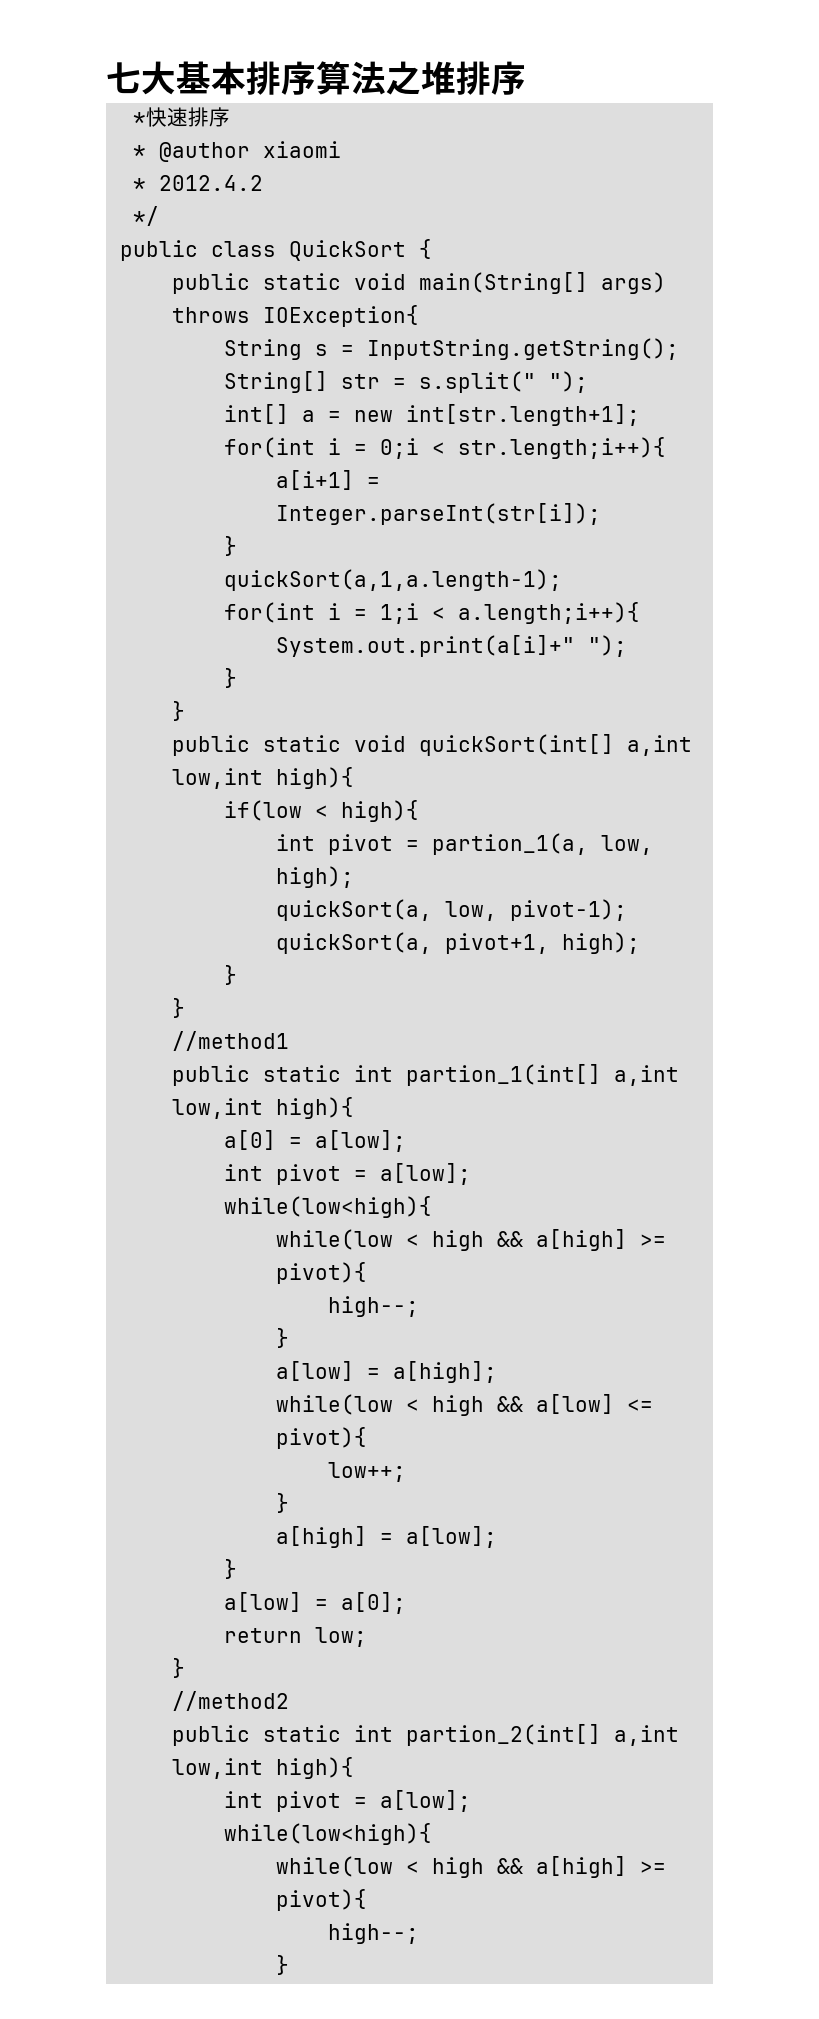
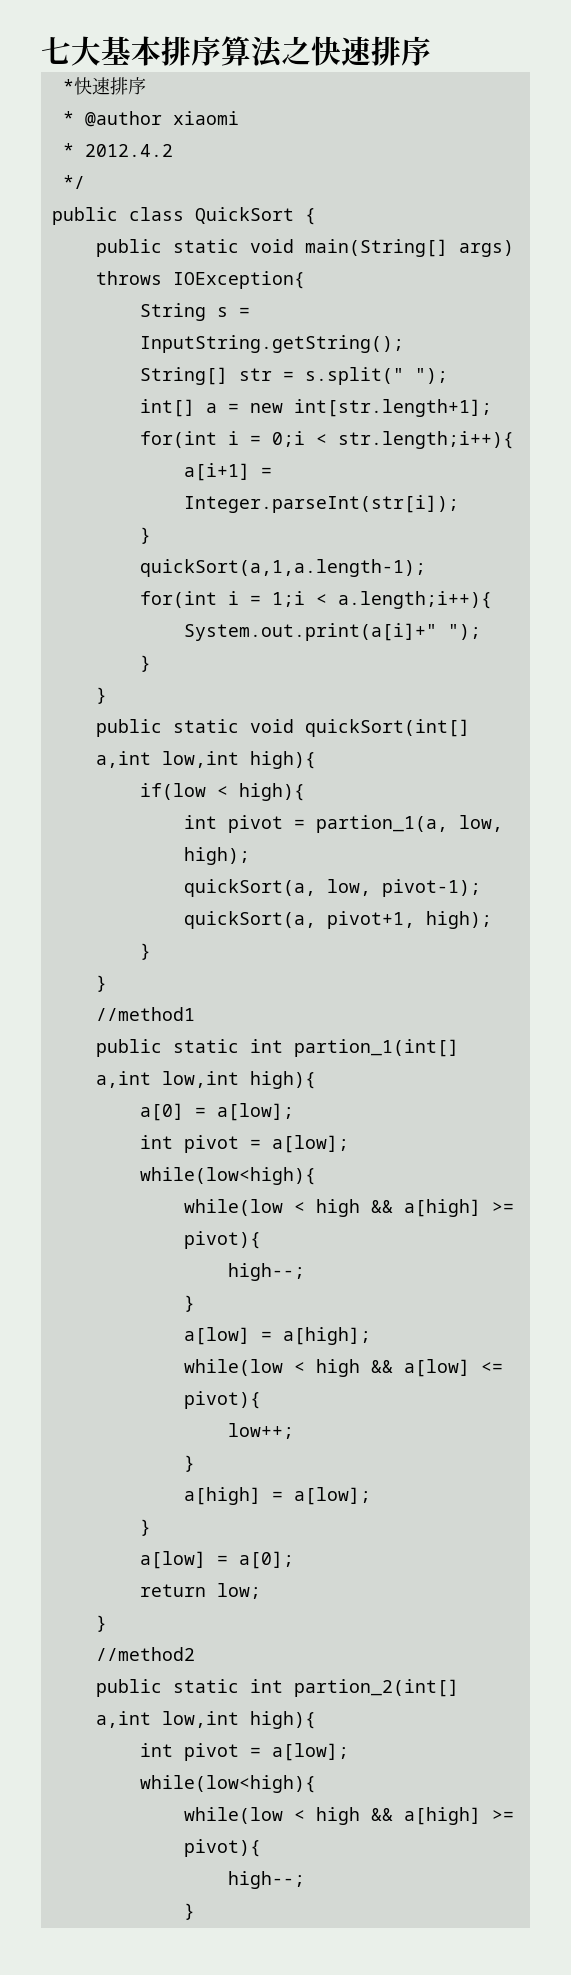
[421,61,456,95] 堆 -> [311,36,371,66] 快速

